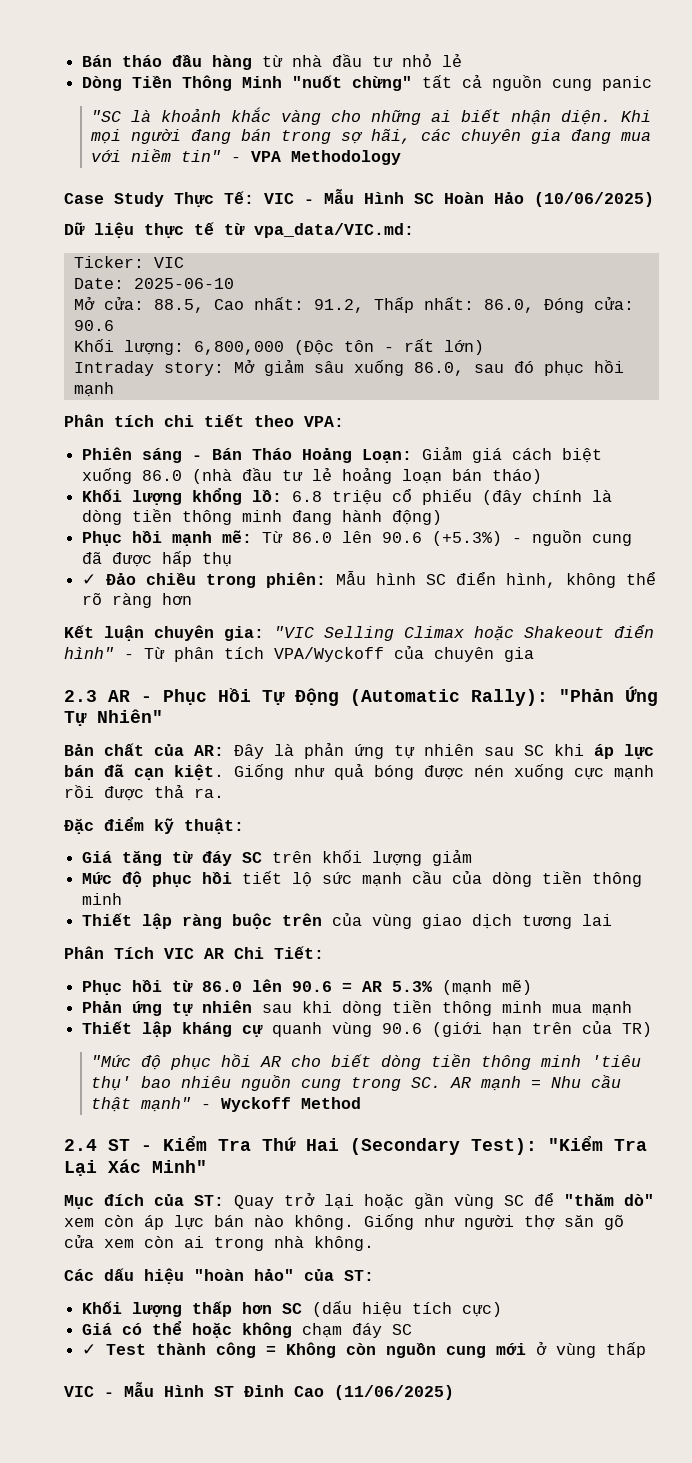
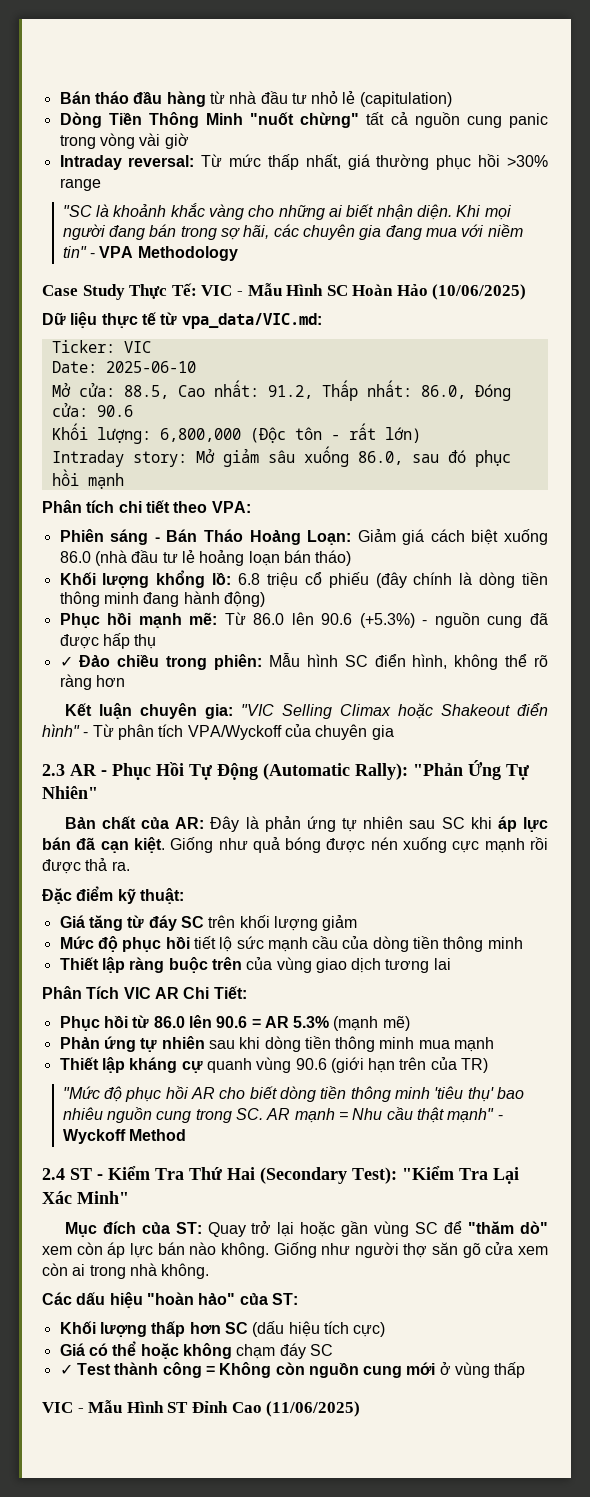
(463, 60) none -> [359,92,452,107] (capitulation)
(653, 83) none -> [59,133,189,149] [59,154,548,170] [59,178,101,191] trong vòng vài giờ // Intraday reversal: Từ mức thấp nhất, giá thường phục hồi >30% range

